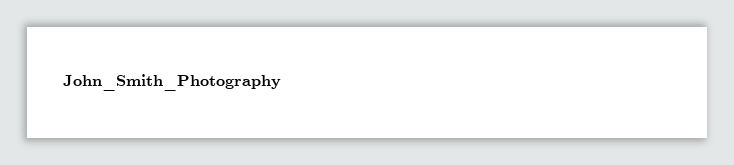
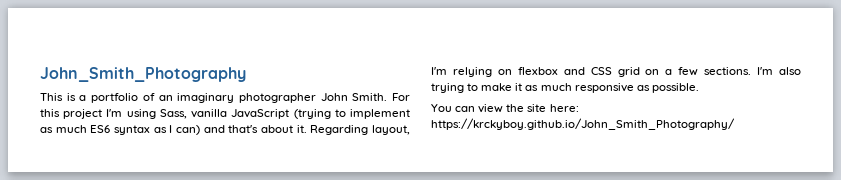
(281, 82) none -> [40,93,410,103] [40,109,410,119] [40,125,410,135] [431,67,801,77] [431,83,699,93] [431,104,579,113] [431,118,735,130] // This is a portfolio of an imaginary photographer John Smith. For this project I'm using Sass, vanilla JavaScript (trying to implement as much ES6 syntax as I can) and that's about it. Regarding layout, I'm relying on flexbox and CSS grid on a few sections. I'm also trying to make it as much responsive as possible. // You can view the site here: https://krckyboy.github.io/John_Smith_Photography/

